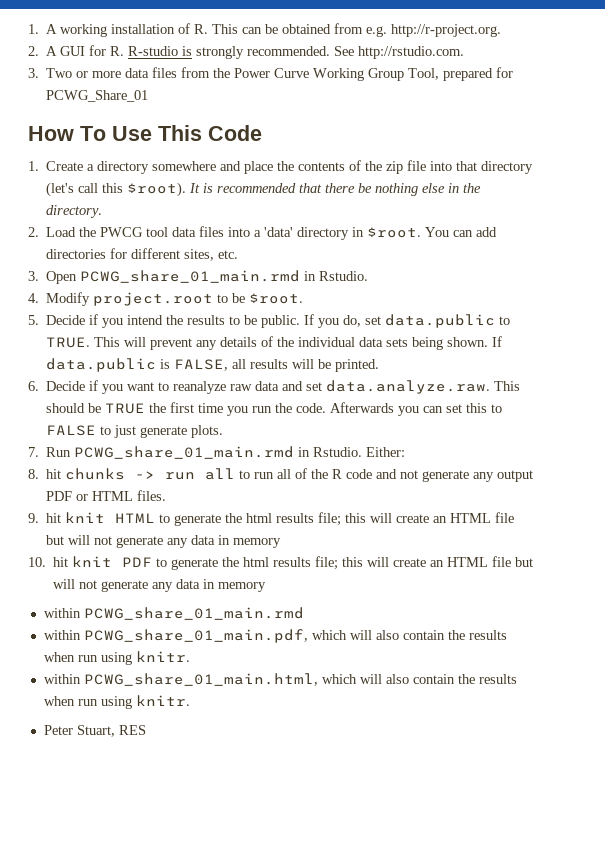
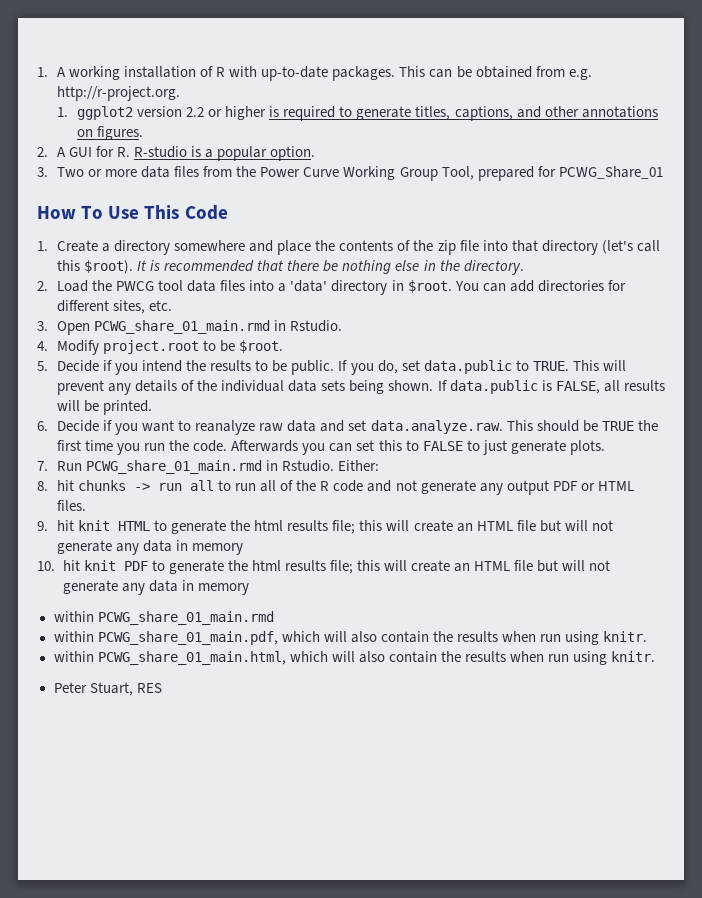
[194,24,209,34] R. -> [216,66,396,81] R with up-to-date packages.
(502, 30) none -> [57,106,658,121] [77,126,144,140] // 1. ggplot2 version 2.2 or higher is required to generate titles, captions, and other annotations on figures.
[196,46,465,59] strongly recommended. See http://rstudio.com. -> [205,146,316,161] a popular option.

